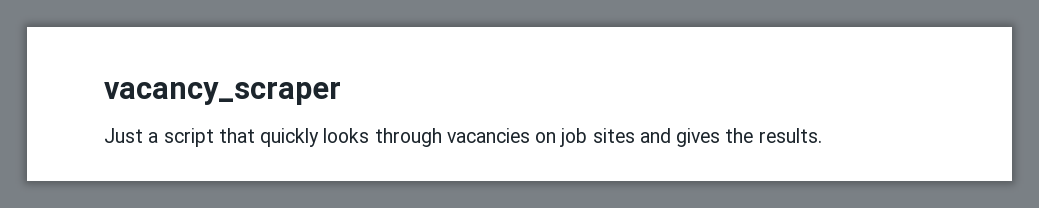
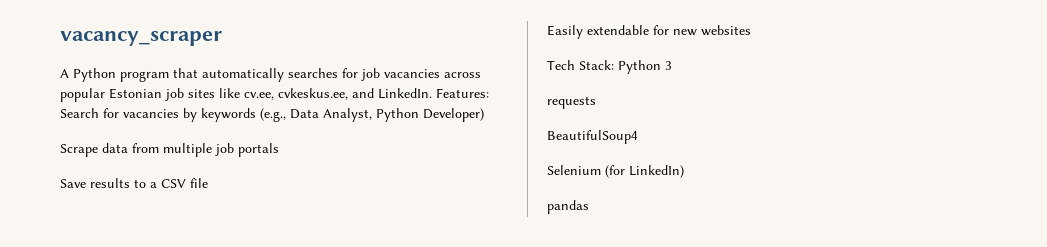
[104,128,822,147] Just a script that quickly looks through vacancies on job sites and gives the results. -> [60,68,481,82] [60,88,489,102] [60,108,484,122] [60,143,279,157] [60,178,208,188] [547,25,751,39] [547,60,672,74] [547,96,596,109] [547,130,638,144] [547,165,684,178] [547,200,589,214] A Python program that automatically searches for job vacancies across popular Estonian job sites like cv.ee, cvkeskus.ee, and LinkedIn. Features: Search for vacancies by keywords (e.g., Data Analyst, Python Developer) // Scrape data from multiple job portals // Save results to a CSV file // Easily extendable for new websites // Tech Stack: Python 3 // requests // BeautifulSoup4 // Selenium (for LinkedIn) // pandas

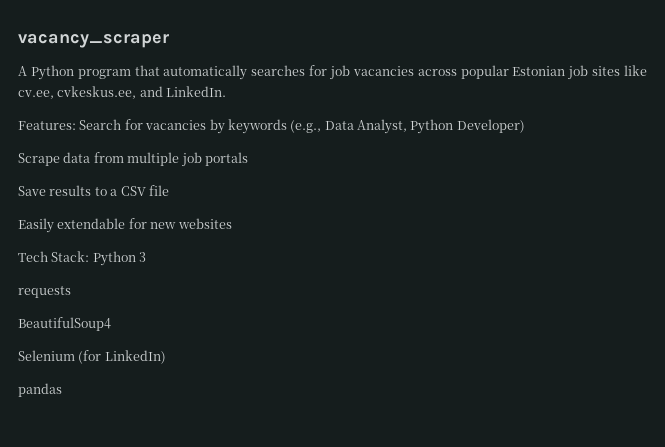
(432, 93) none -> (227, 91) //

